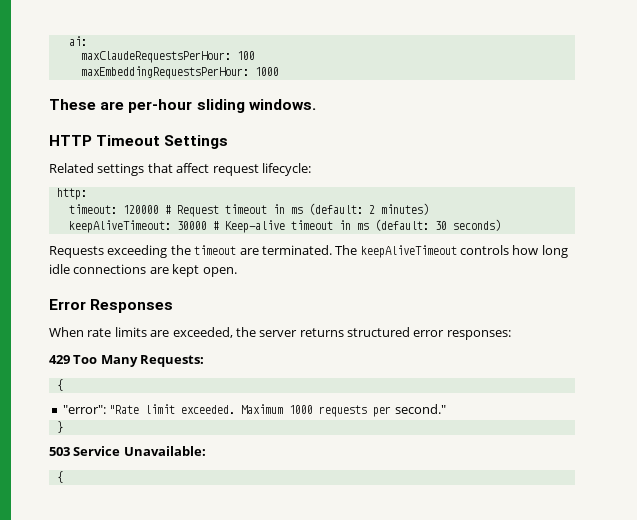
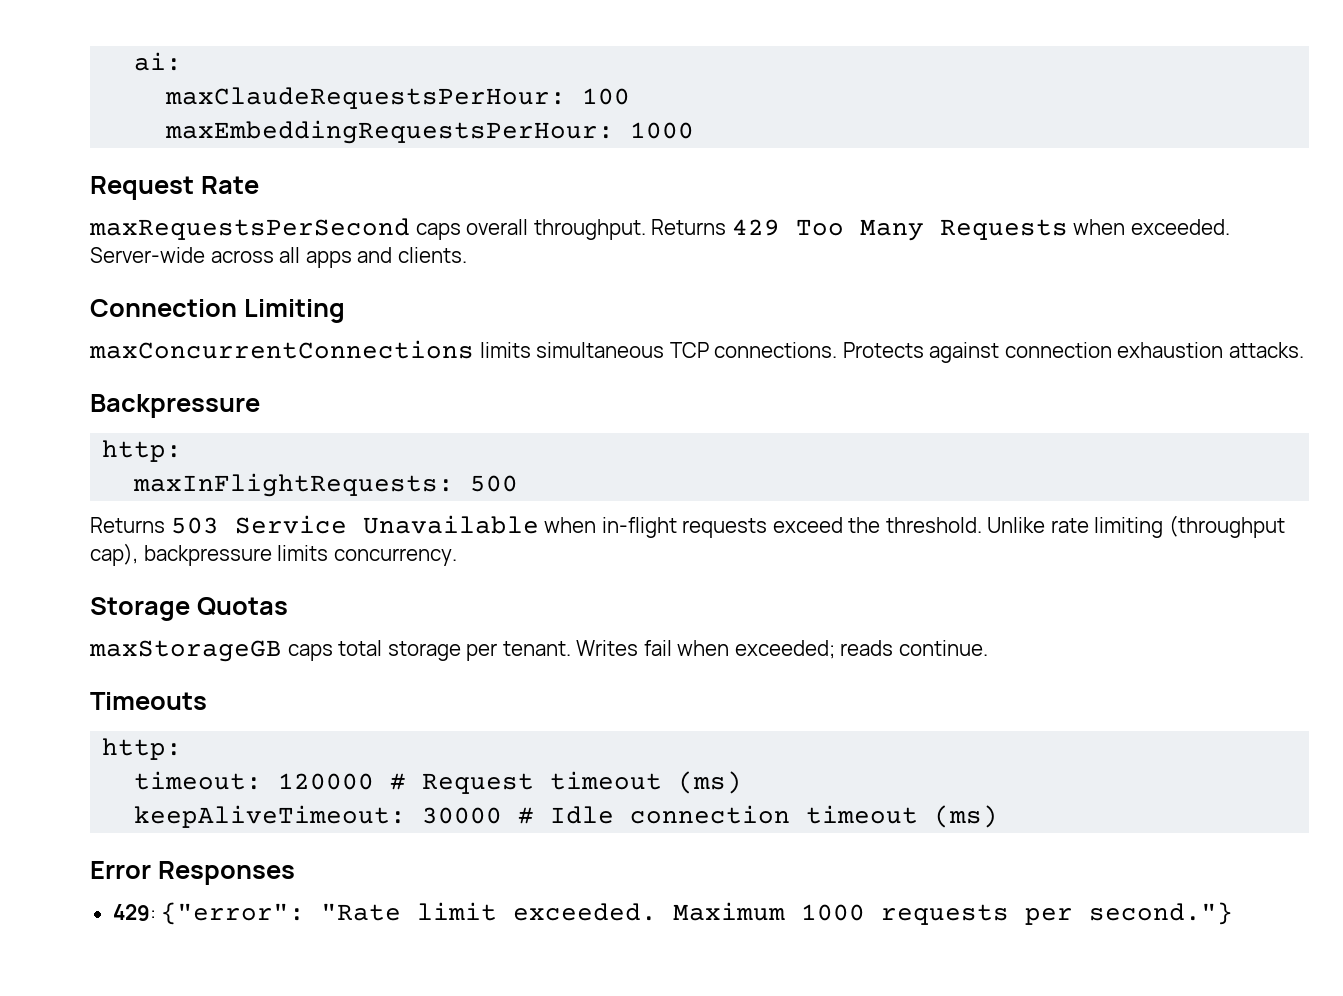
[49,99,316,113] [49,135,229,149] [49,163,311,176] These are per-hour sliding windows. // HTTP Timeout Settings // Related settings that affect request lifecycle: -> [90,176,259,200] [89,218,1230,241] [90,247,467,268] [90,299,345,323] [89,340,1304,363] [90,394,260,418] [102,440,183,462] [133,473,519,497] [90,515,1285,538] [90,543,457,566] [90,597,288,621] [89,640,988,662] [90,692,207,710] Request Rate // maxRequestsPerSecond caps overall throughput. Returns 429 Too Many Requests when exceeded. Server-wide across all apps and clients. // Connection Limiting // maxConcurrentConnections limits simultaneous TCP connections. Protects against connection exhaustion attacks. // Backpressure // http: // maxInFlightRequests: 500 // Returns 503 Service Unavailable when in-flight requests exceed the threshold. Unlike rate limiting (throughput cap), backpressure limits concurrency. // Storage Quotas // maxStorageGB caps total storage per tenant. Writes fail when exceeded; reads continue. // Timeouts
[272,203,429,215] [68,219,501,233] [49,245,568,258] [49,264,237,277] [49,299,174,313] [49,327,511,340] [49,355,205,367] [56,379,63,391] [62,405,106,414] in ms (default: 2 minutes) // keepAliveTimeout: 30000 # Keep-alive timeout in ms (default: 30 seconds) // Requests exceeding the timeout are terminated. The keepAliveTimeout controls how long idle connections are kept open. // Error Responses // When rate limits are exceeded, the server returns structured error responses: // 429 Too Many Requests: // { // "error": -> [678,771,743,794] [134,805,999,828] [90,861,295,885] [112,902,306,925] (ms) // keepAliveTimeout: 30000 # Idle connection timeout (ms) // Error Responses // 429: {"error":
[394,404,446,414] [56,421,63,433] [49,446,206,456] [56,471,63,483] second." // } // 503 Service Unavailable: // { -> [1089,902,1234,925] second."}

